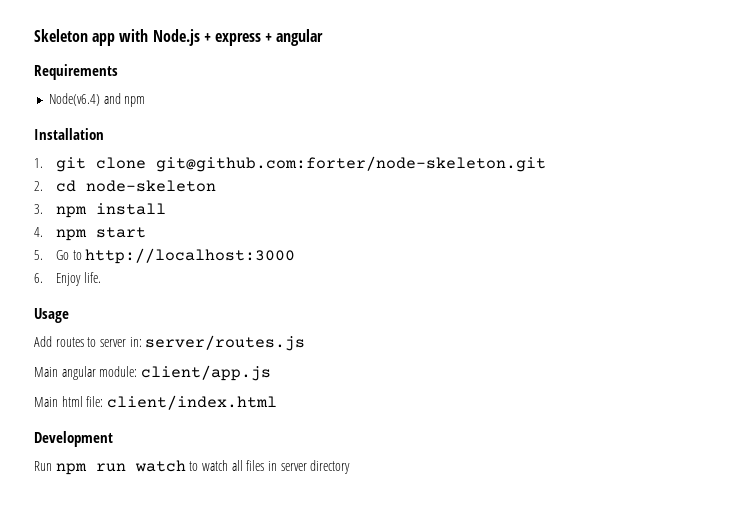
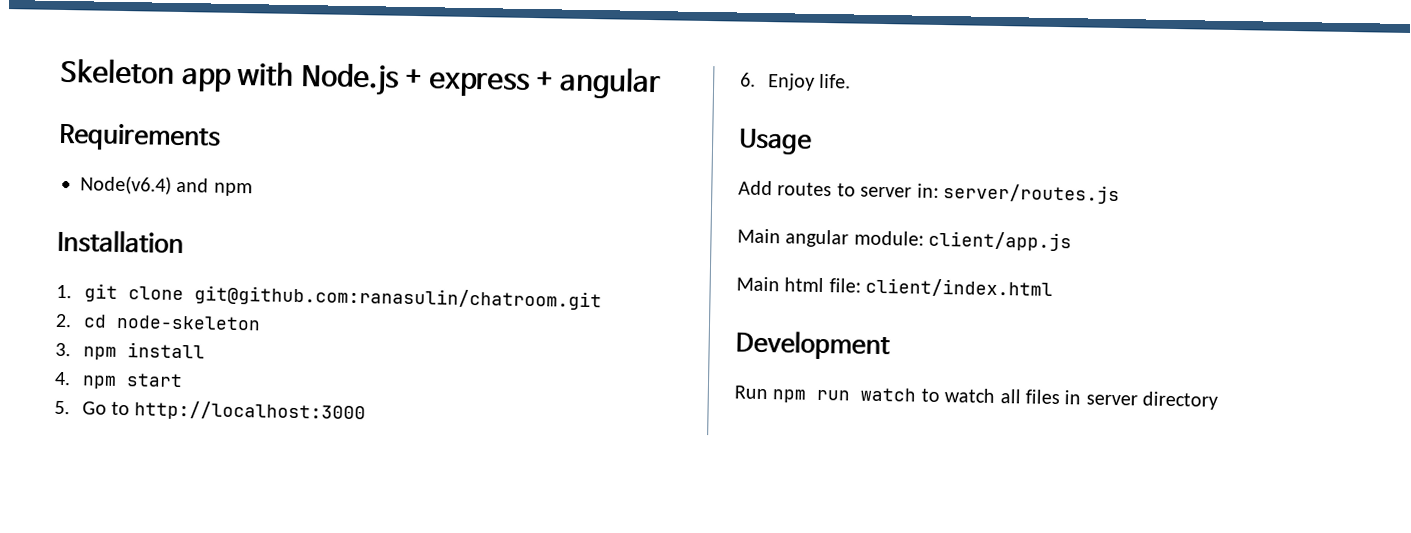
[156,156,547,172] git@github.com:forter/node-skeleton.git -> [193,285,602,311] git@github.com:ranasulin/chatroom.git

